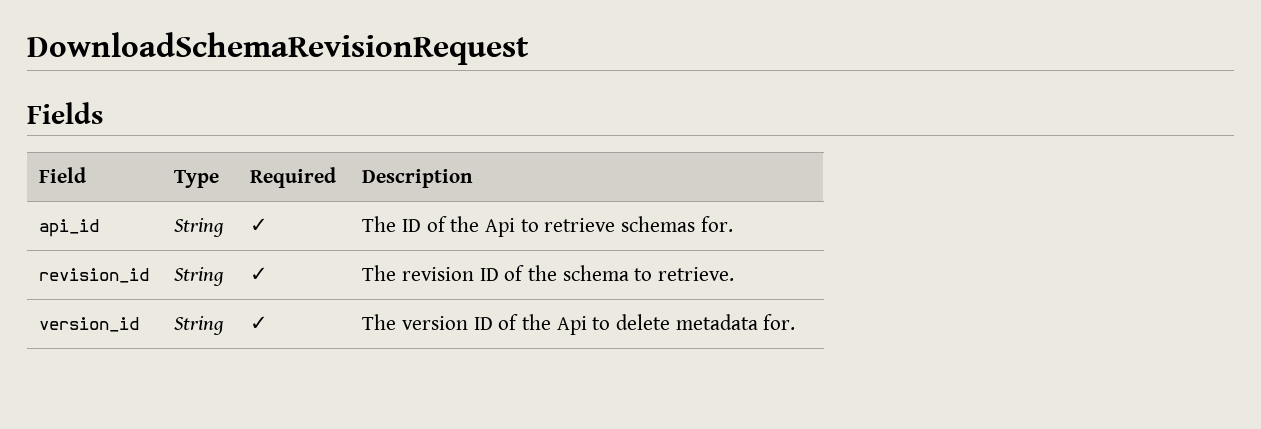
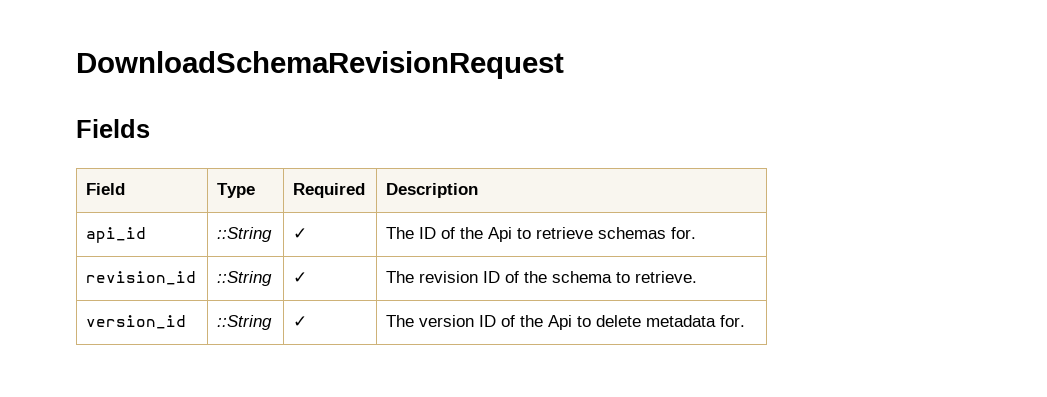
[174,218,225,237] String -> [217,227,273,242] ::String
[174,267,225,286] String -> [217,271,273,286] ::String
[174,316,225,335] String -> [217,315,273,330] ::String

